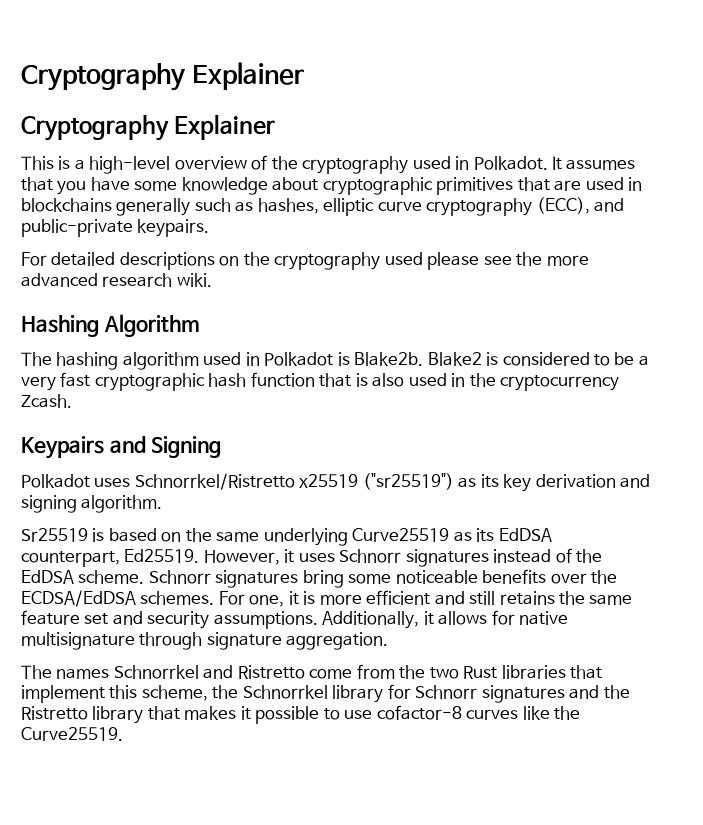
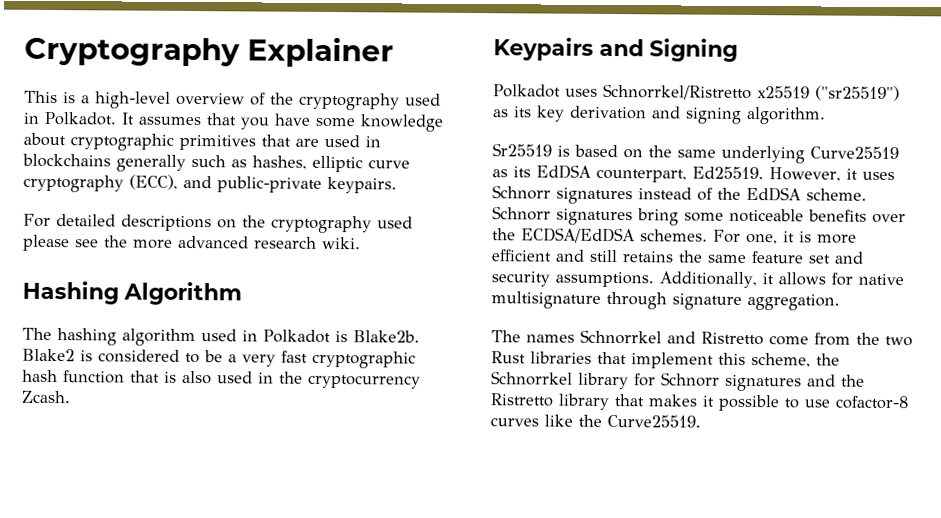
[21,62,305,91] [21,114,276,141] Cryptography Explainer // Cryptography Explainer -> [24,36,394,68] Cryptography Explainer

